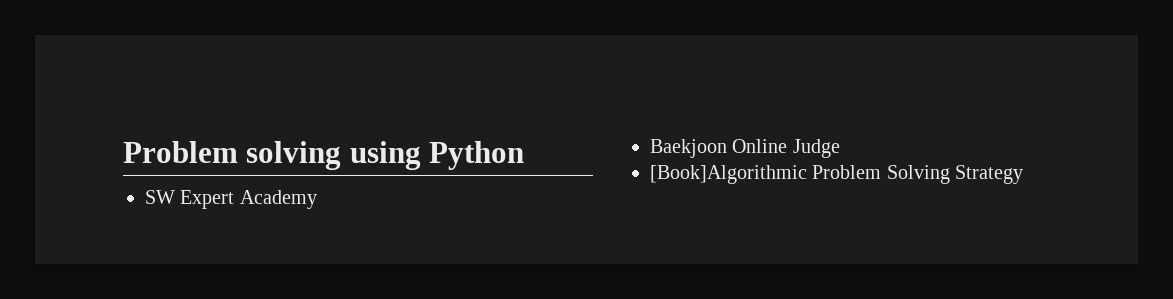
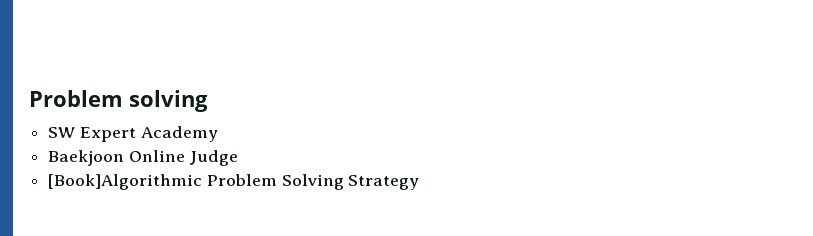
[349,141,525,170] using Python -> (208, 101) none

